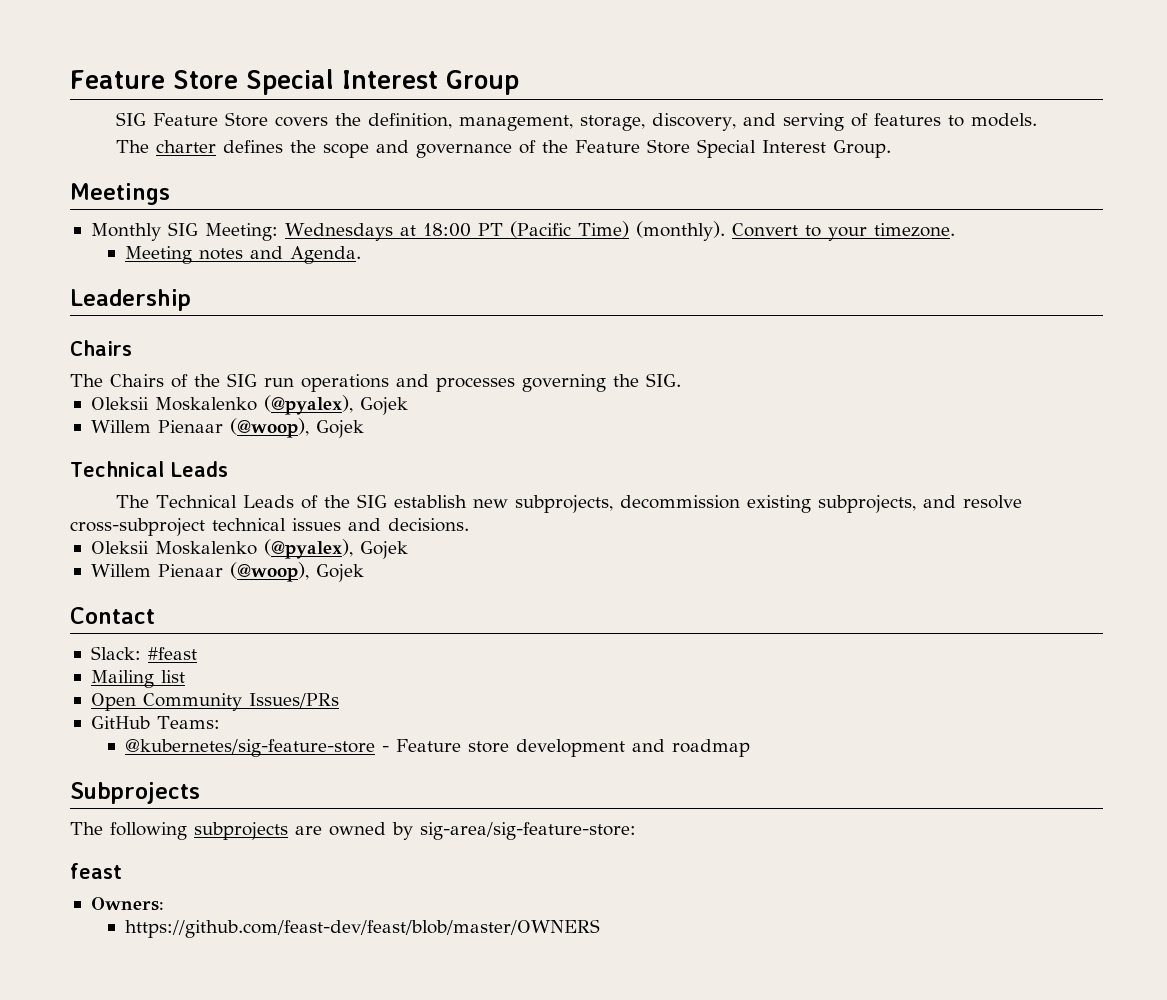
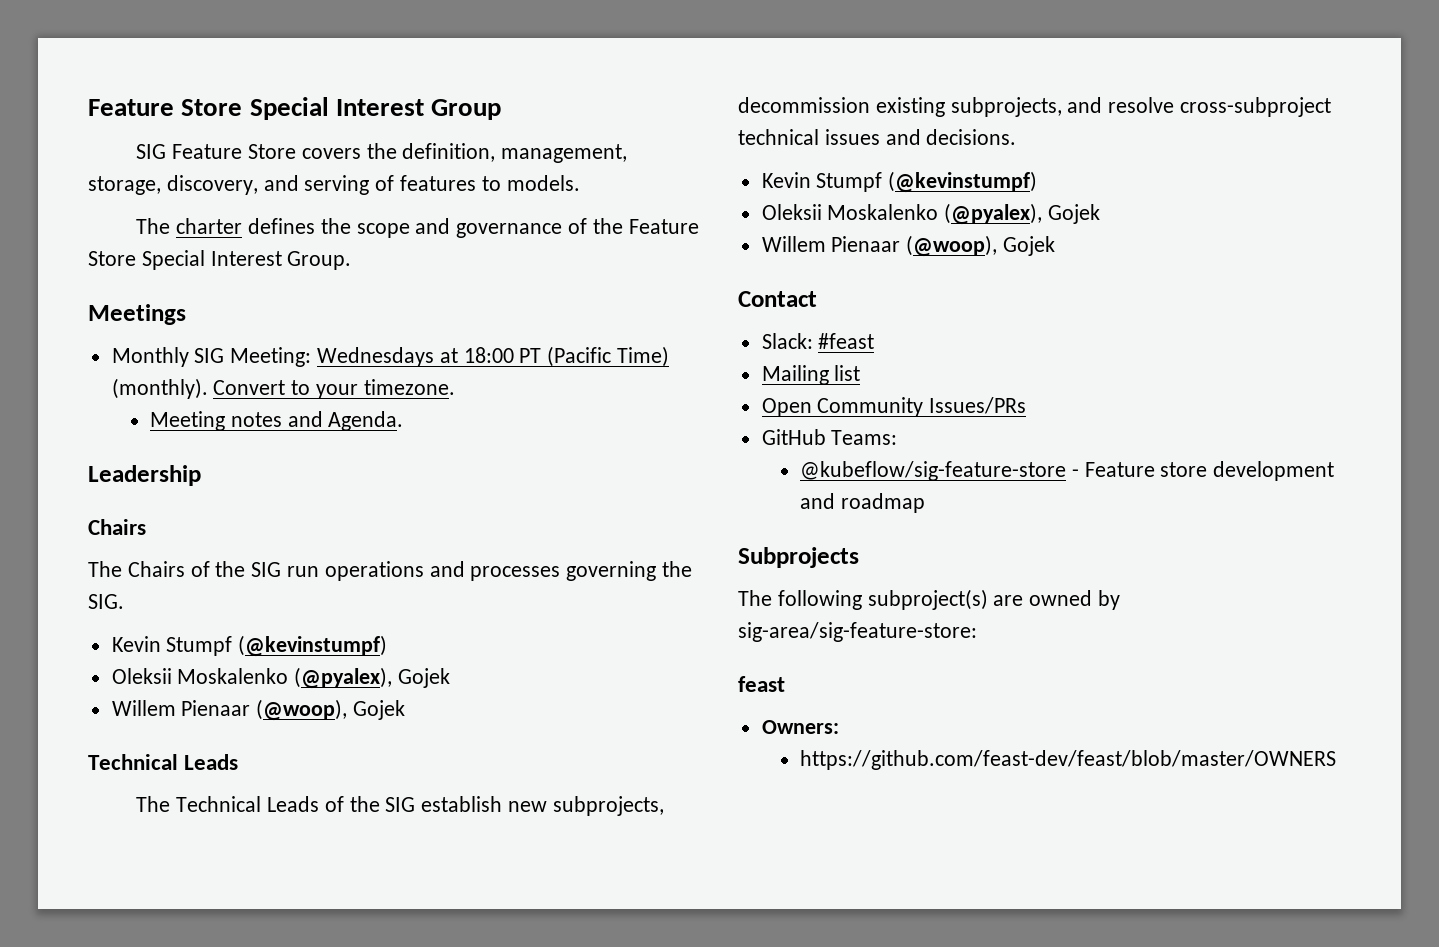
(681, 380) none -> [111,635,388,657] // Kevin Stumpf (@kevinstumpf)
(469, 525) none -> [761,171,1038,193] // Kevin Stumpf (@kevinstumpf)
[124,739,375,757] @kubernetes/sig-feature-store -> [800,461,1067,481] @kubeflow/sig-feature-store
[194,822,288,840] subprojects -> [867,589,988,610] subproject(s)

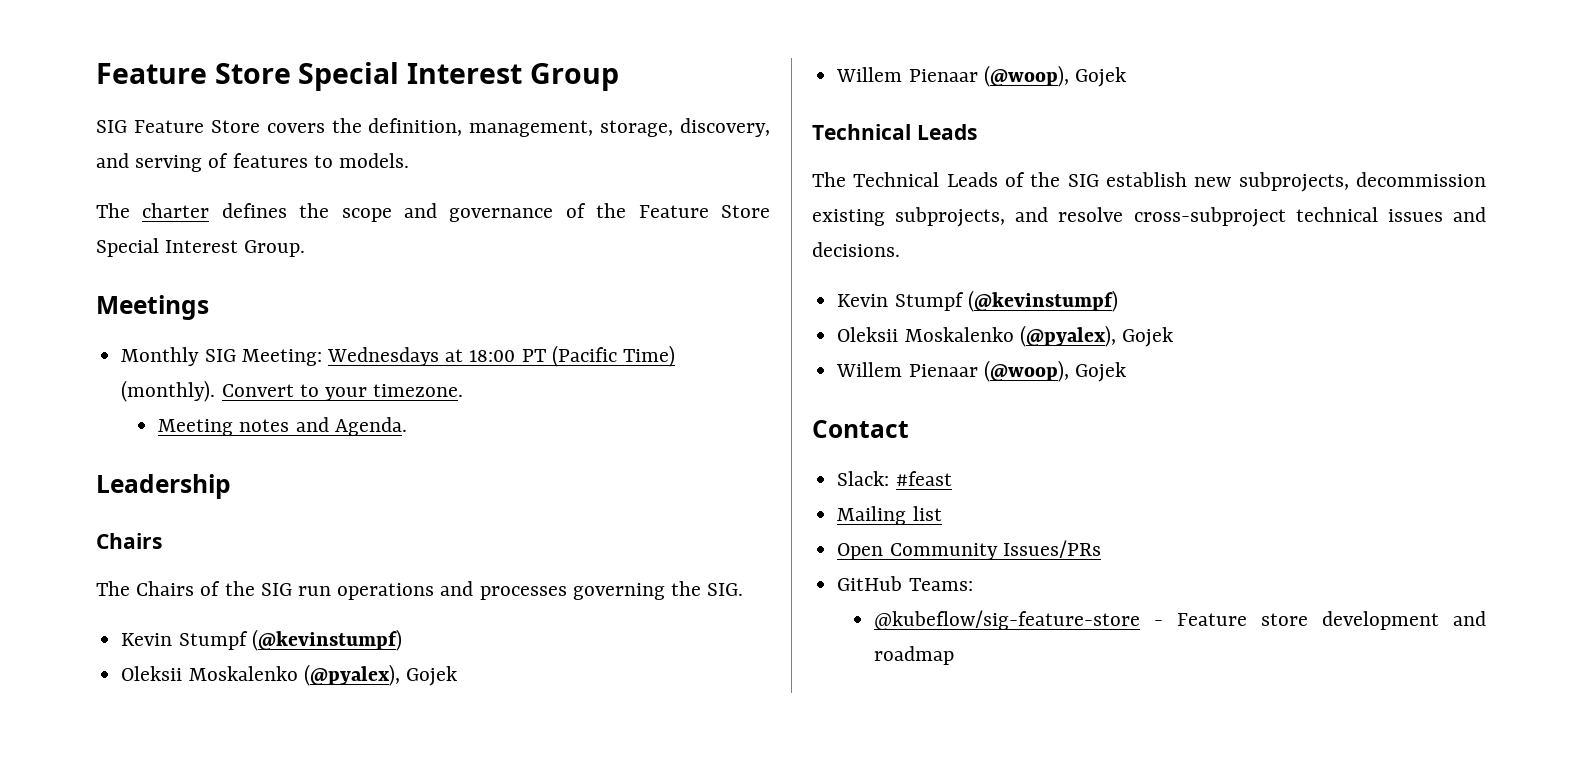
[738,547,859,568] [738,589,1121,610] [738,622,977,642] [738,676,785,692] [761,720,839,734] [800,750,1337,770] // Subprojects // The following subproject(s) are owned by sig-area/sig-feature-store: // feast // Owners: // https://github.com/feast-dev/feast/blob/master/OWNERS -> (955, 655) none

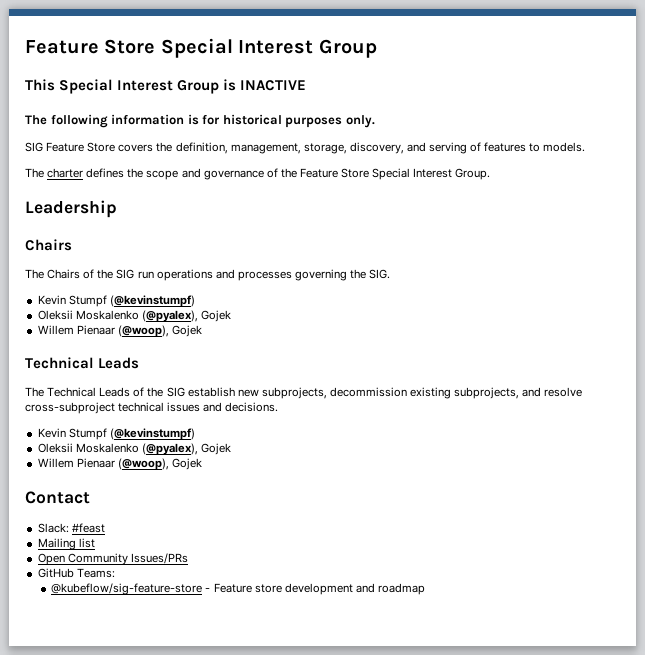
(619, 77) none -> [25,79,307,94] [25,114,375,128] // This Special Interest Group is INACTIVE // The following information is for historical purposes only.
[96,295,209,320] [121,345,675,367] [121,380,464,402] [158,417,407,436] // Meetings // Monthly SIG Meeting: Wednesdays at 18:00 PT (Pacific Time) (monthly). Convert to your timezone. // Meeting notes and Agenda. -> (491, 174) none

